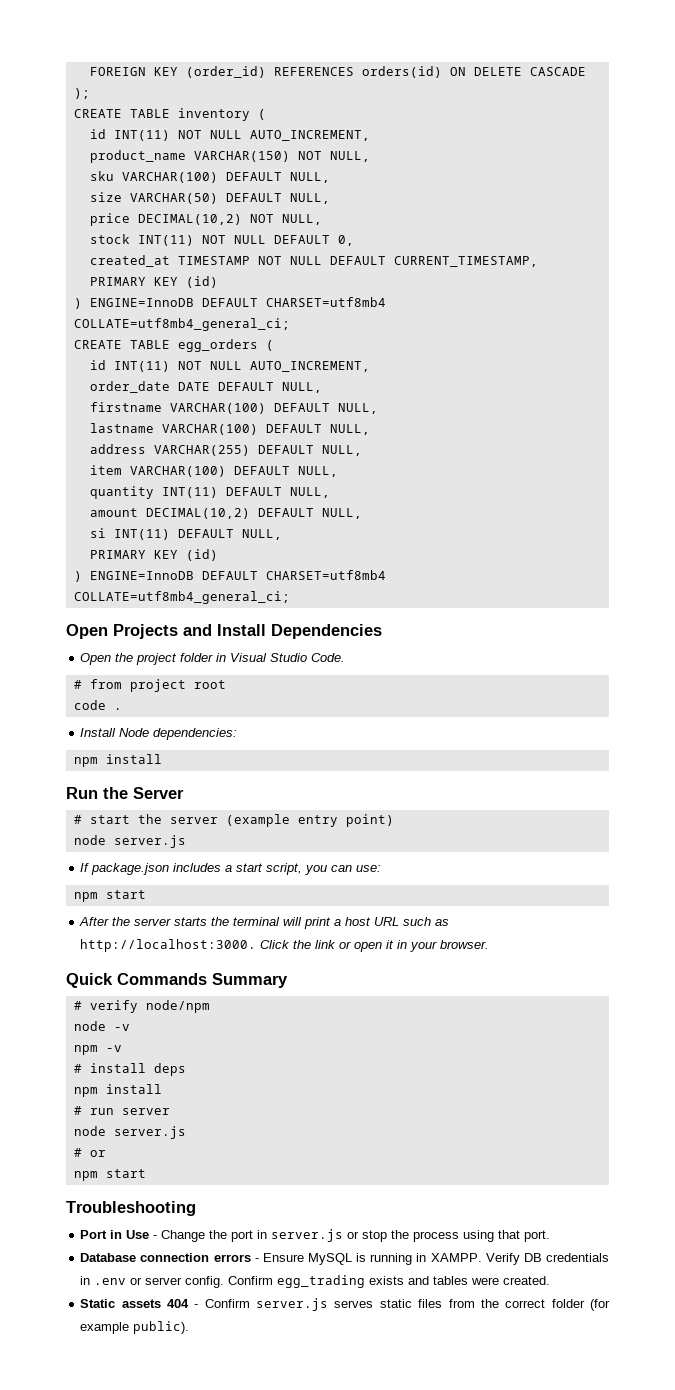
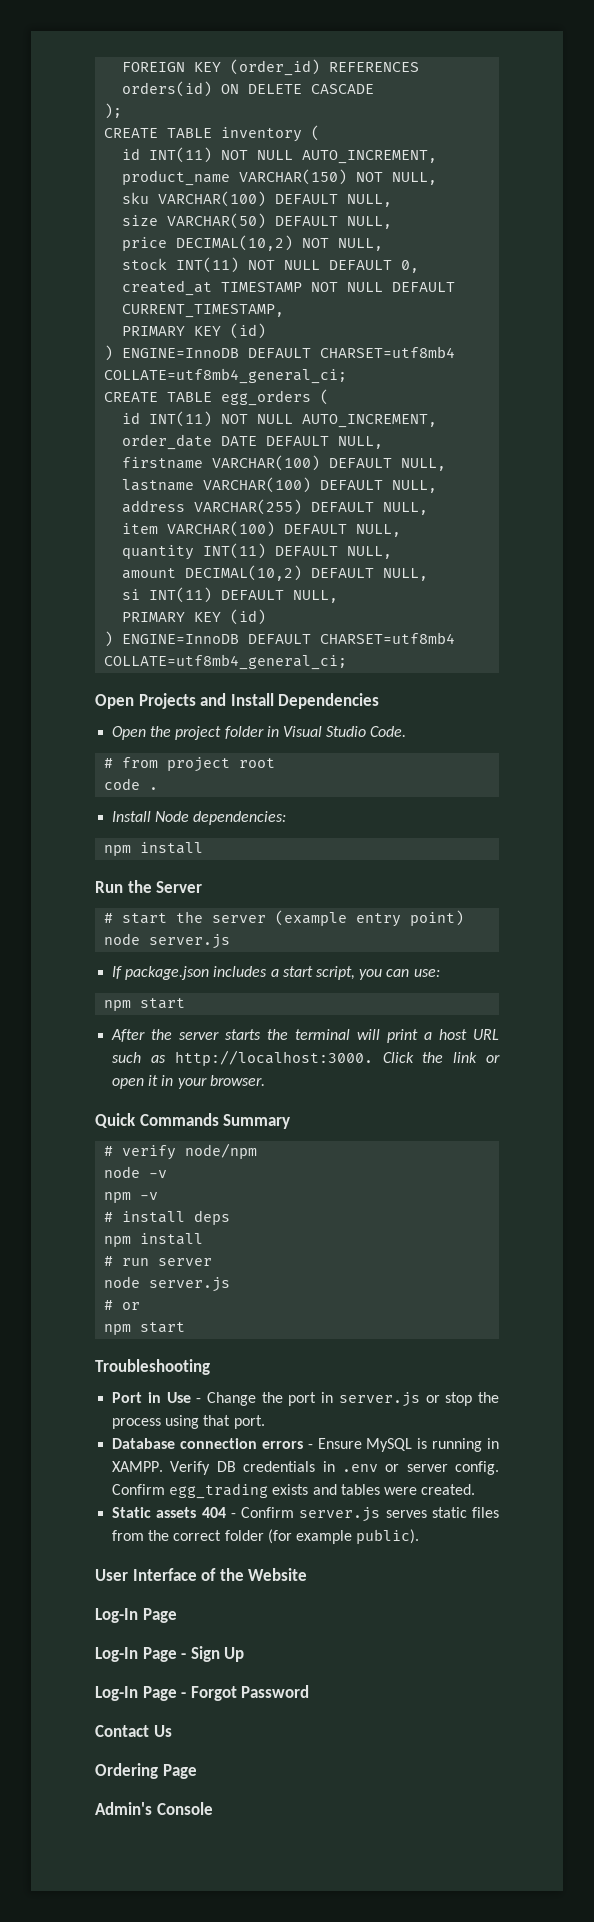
(190, 1327) none -> [95,1568,308,1581] [95,1608,177,1623] [95,1646,245,1662] [95,1685,310,1701] [95,1725,172,1737] [95,1763,197,1779] [95,1802,213,1815] // User Interface of the Website // Log-In Page // Log-In Page - Sign Up // Log-In Page - Forgot Password // Contact Us // Ordering Page // Admin's Console

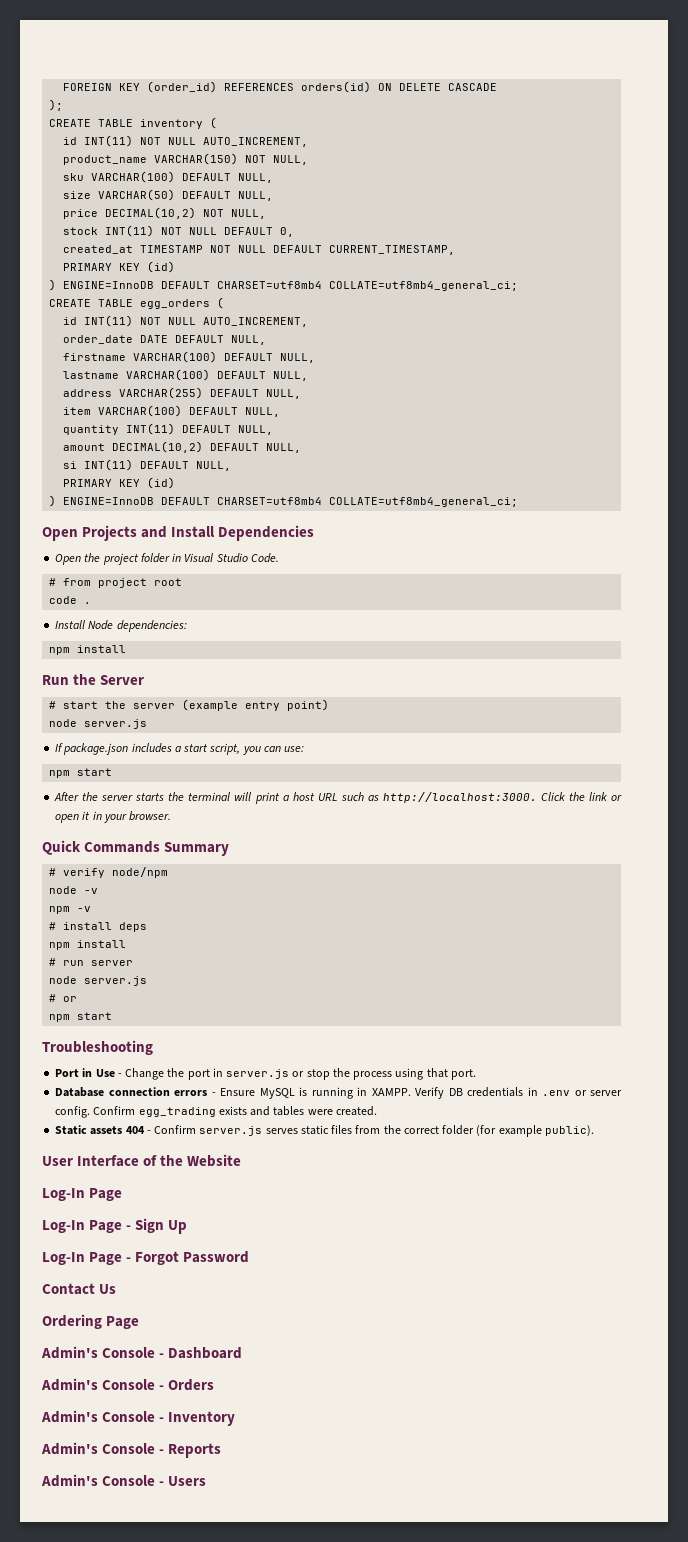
(213, 1808) none -> [159,1347,243,1359] [41,1378,215,1391] [41,1410,236,1426] [41,1442,222,1458] [41,1474,207,1487] - Dashboard // Admin's Console - Orders // Admin's Console - Inventory // Admin's Console - Reports // Admin's Console - Users

